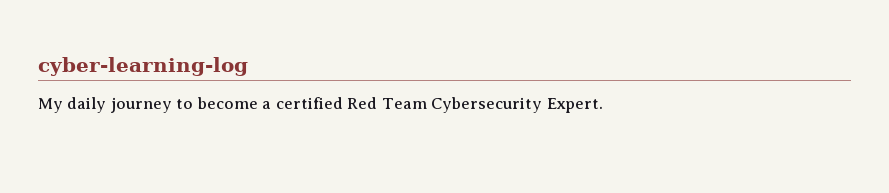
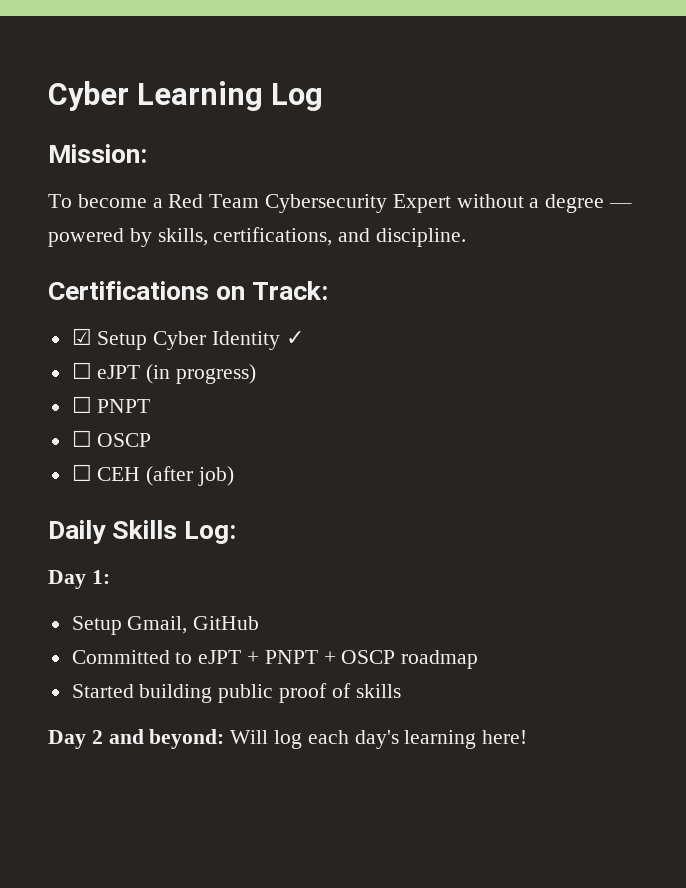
[38,57,248,76] [38,97,194,113] cyber-learning-log // My daily journey to -> [48,81,324,111] [48,144,147,163] [48,194,72,208] Cyber Learning Log // Mission: // To
[275,97,343,109] certified -> (163, 203) none
[546,98,603,113] Expert. -> [392,194,633,213] [48,227,467,247] [48,281,329,300] [71,328,304,350] [71,362,257,384] [71,396,151,413] [71,430,152,447] [71,464,235,486] [48,520,237,544] [48,570,110,589] [71,616,260,635] [71,650,479,669] [71,683,401,703] [48,729,528,749] Expert without a degree — powered by skills, certifications, and discipline. // Certifications on Track: // ☑ Setup Cyber Identity ✓ // ☐ eJPT (in progress) // ☐ PNPT // ☐ OSCP // ☐ CEH (after job) // Daily Skills Log: // Day 1: // Setup Gmail, GitHub // Committed to eJPT + PNPT + OSCP roadmap // Started building public proof of skills // Day 2 and beyond: Will log each day's learning here!

